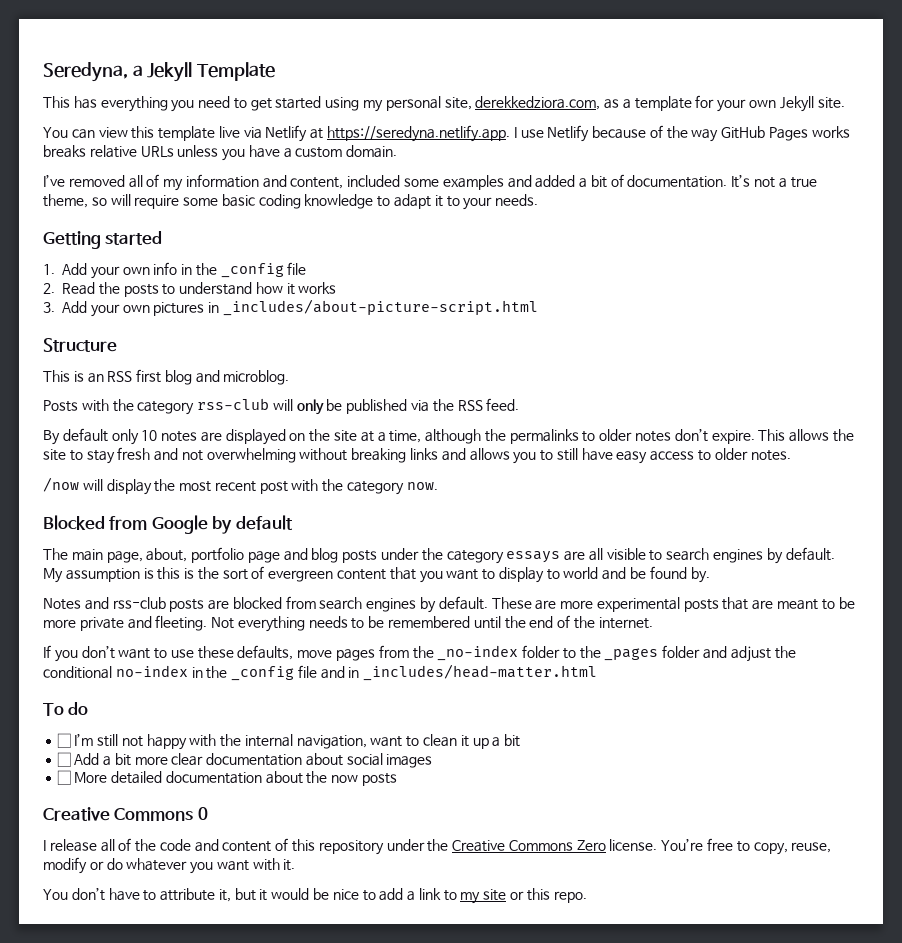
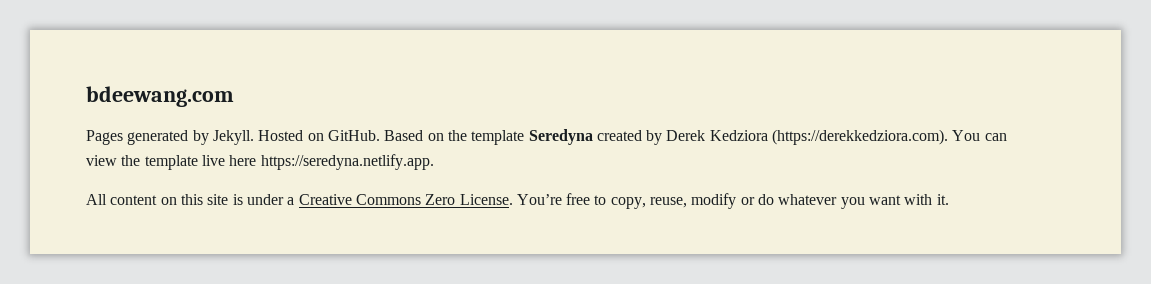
[43,62,276,82] [43,95,845,112] Seredyna, a Jekyll Template // This has everything you need to get started using my personal site, derekkedziora.com, as a template for your own Jekyll site. // -> [86,86,234,107] [86,129,949,145] bdeewang.com // Pages generated by Jekyll. Hosted on GitHub. Based on the template Seredyna created by Derek Kedziora (https://derekkedziora.com).
[131,126,155,139] this -> [121,155,141,166] the
[243,125,850,142] [43,145,398,161] [43,174,817,191] [43,194,539,210] [43,231,163,249] [43,262,307,279] [43,282,337,297] [43,299,538,317] [43,338,117,352] [43,369,290,385] [43,398,520,415] [43,428,854,445] [43,447,791,464] [43,477,438,495] [43,515,293,534] [43,547,835,564] [43,566,710,583] [43,596,855,613] [43,615,653,632] [43,645,796,662] [43,664,598,681] [43,702,89,716] [57,733,521,750] [57,752,433,768] [57,770,397,786] [43,807,208,821] [43,838,449,855] via Netlify at https://seredyna.netlify.app. I use Netlify because of the way GitHub Pages works breaks relative URLs unless you have a custom domain. // I’ve removed all of my information and content, included some examples and added a bit of documentation. It’s not a true theme, so will require some basic coding knowledge to adapt it to your needs. // Getting started // 1. Add your own info in the _config file // 2. Read the posts to understand how it works // 3. Add your own pictures in _includes/about-picture-script.html // Structure // This is an RSS first blog and microblog. // Posts with the category rss-club will only be published via the RSS feed. // By default only 10 notes are displayed on the site at a time, although the permalinks to older notes don’t expire. This allows the site to stay fresh and not overwhelming without breaking links and allows you to still have easy access to older notes. // /now will display the most recent post with the category now. // Blocked from Google by default // The main page, about, portfolio page and blog posts under the category essays are all visible to search engines by default. My assumption is this is the sort of evergreen content that you want to display to world and be found by. // Notes and rss-club posts are blocked from search engines by default. These are more experimental posts that are meant to be more private and fleeting. Not everything needs to be remembered until the end of the internet. // If you don’t want to use these defaults, move pages from the _no-index folder to the _pages folder and adjust the conditional no-index in the _config file and in _includes/head-matter.html // To do // ☐ I’m still not happy with the internal navigation, want to clean it up a bit // ☐ Add a bit more clear documentation about social images // ☐ More detailed documentation about the now posts // Creative Commons 0 // I release all of the code and content of this repository under the -> [229,154,434,170] [86,194,295,205] here https://seredyna.netlify.app. // All content on this site is under a
[609,839,658,851] license. -> [459,194,513,205] License.
[43,887,587,904] // You don’t have to attribute it, but it would be nice to add a link to my site or this repo. -> (949, 199) none

